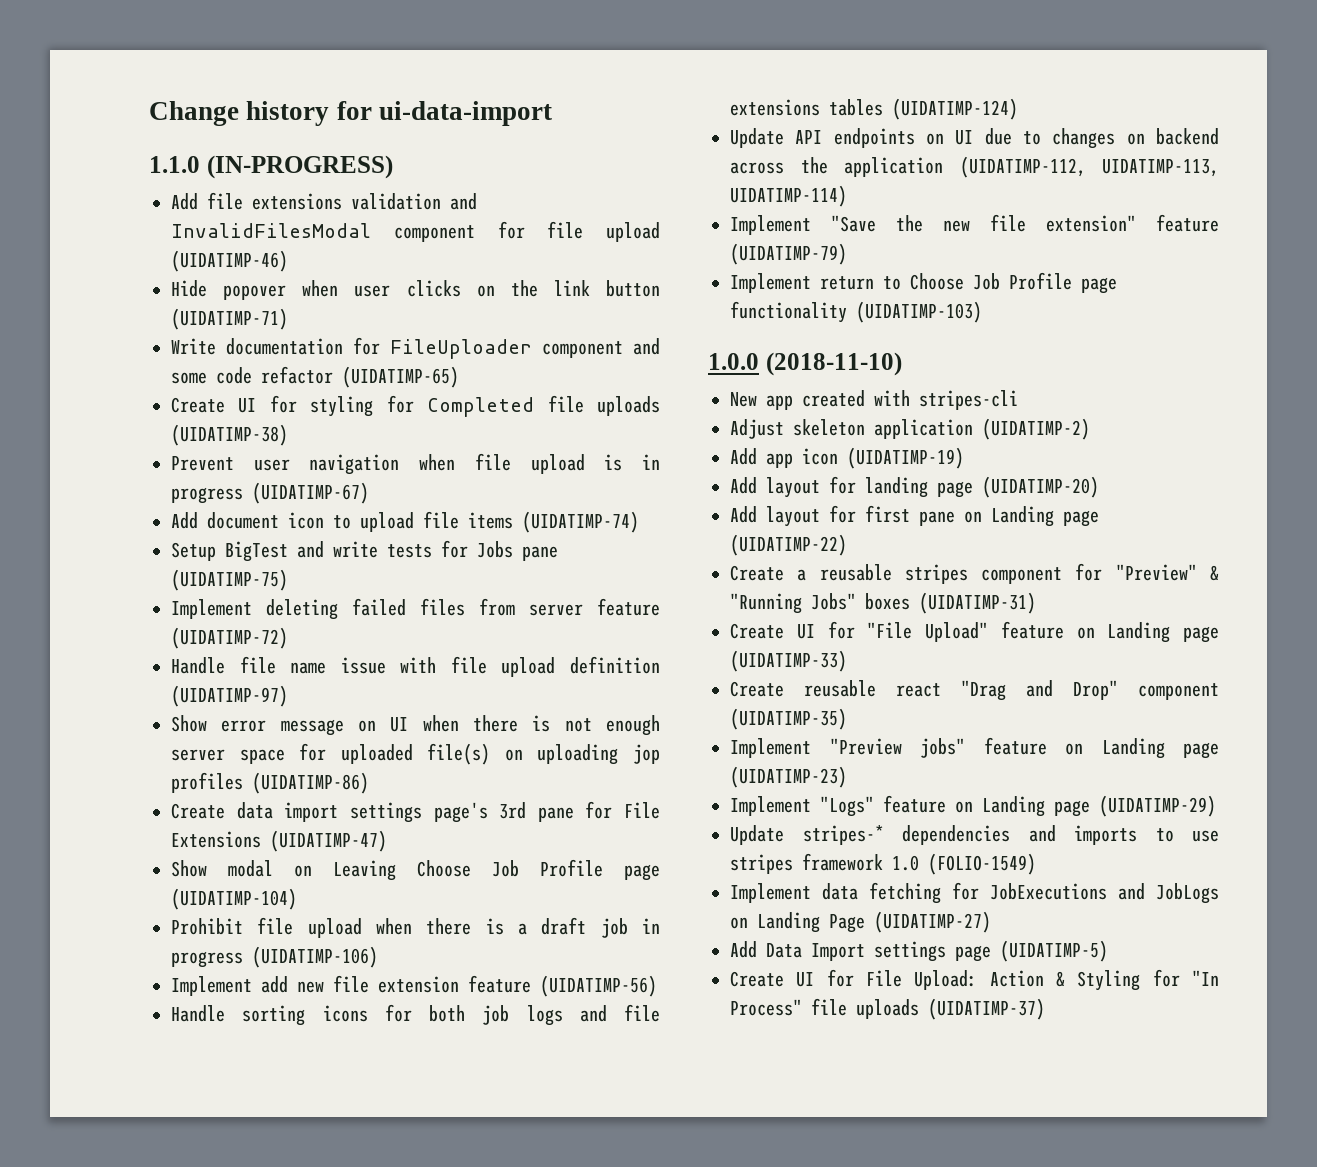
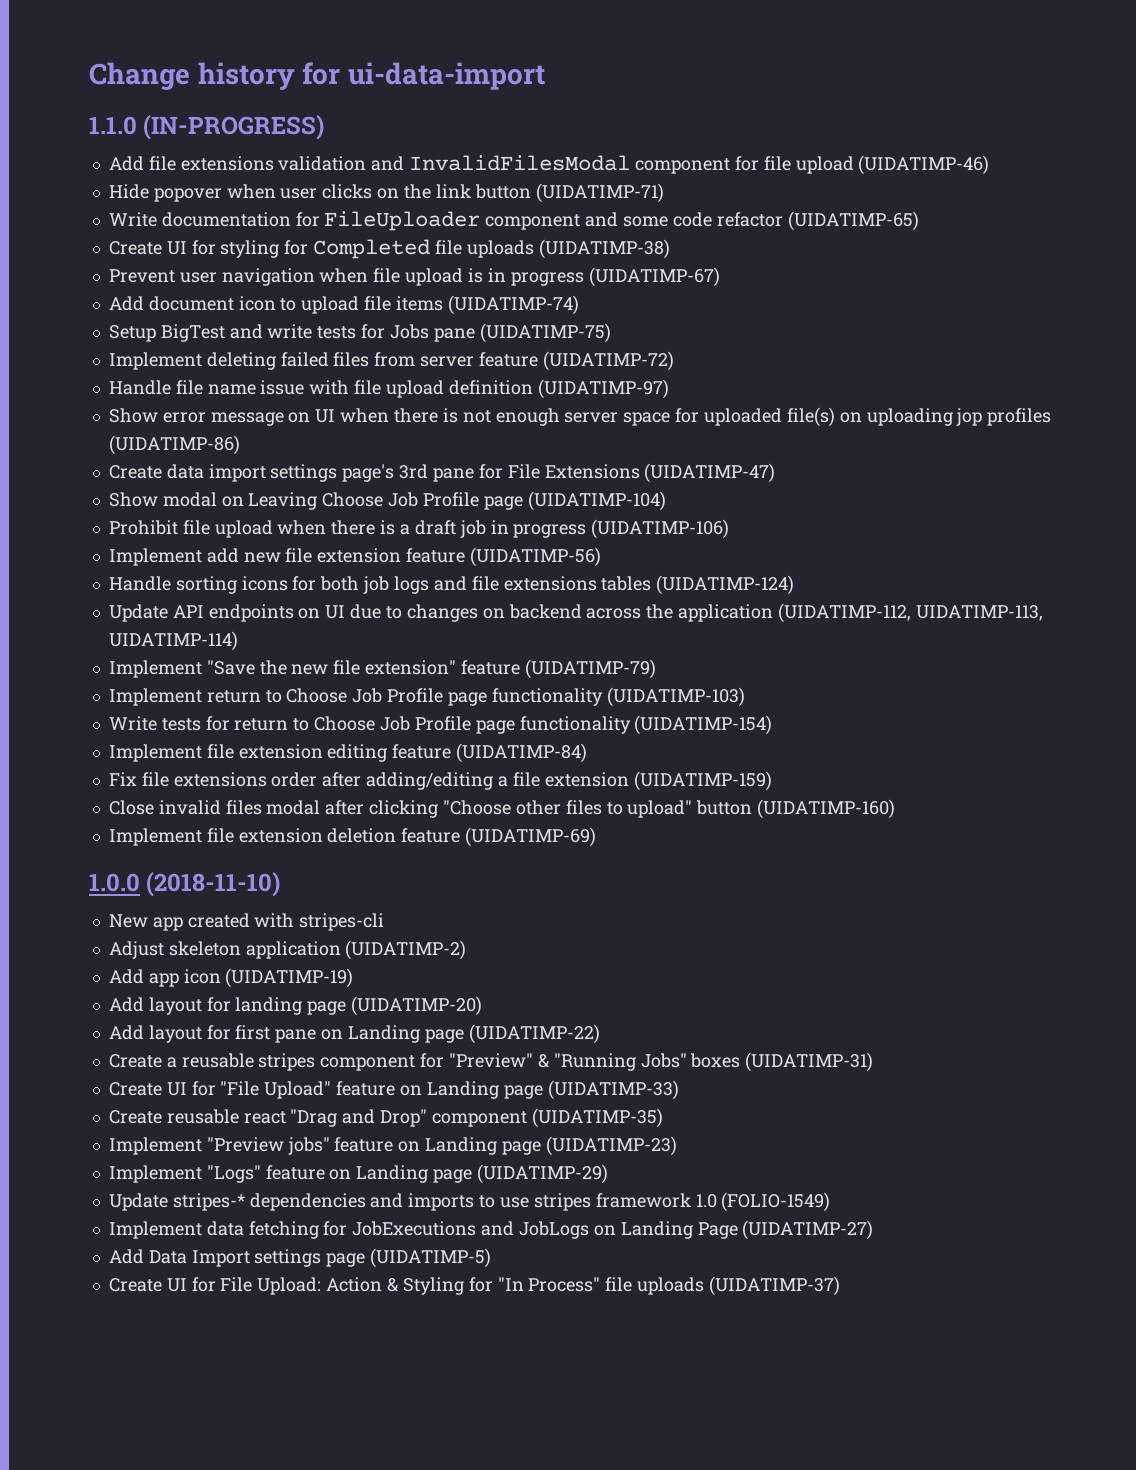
(982, 312) none -> [108,715,773,735] [108,743,588,763] [108,771,772,791] [108,799,896,819] [108,827,597,847] // Write tests for return to Choose Job Profile page functionality (UIDATIMP-154) // Implement file extension editing feature (UIDATIMP-84) // Fix file extensions order after adding/editing a file extension (UIDATIMP-159) // Close invalid files modal after clicking "Choose other files to upload" button (UIDATIMP-160) // Implement file extension deletion feature (UIDATIMP-69)

